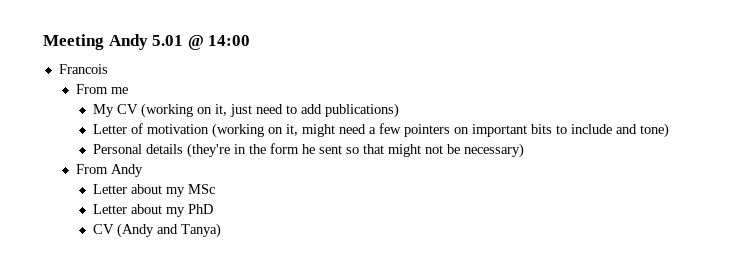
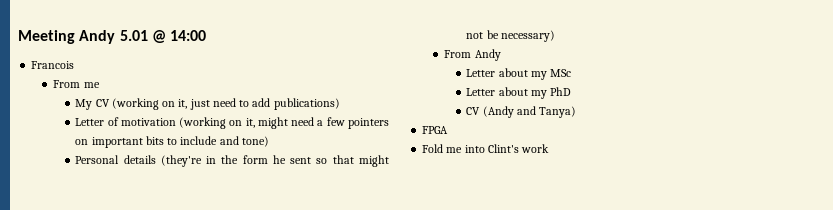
(221, 230) none -> [422,126,449,134] [422,144,550,153] // FPGA // Fold me into Clint's work

